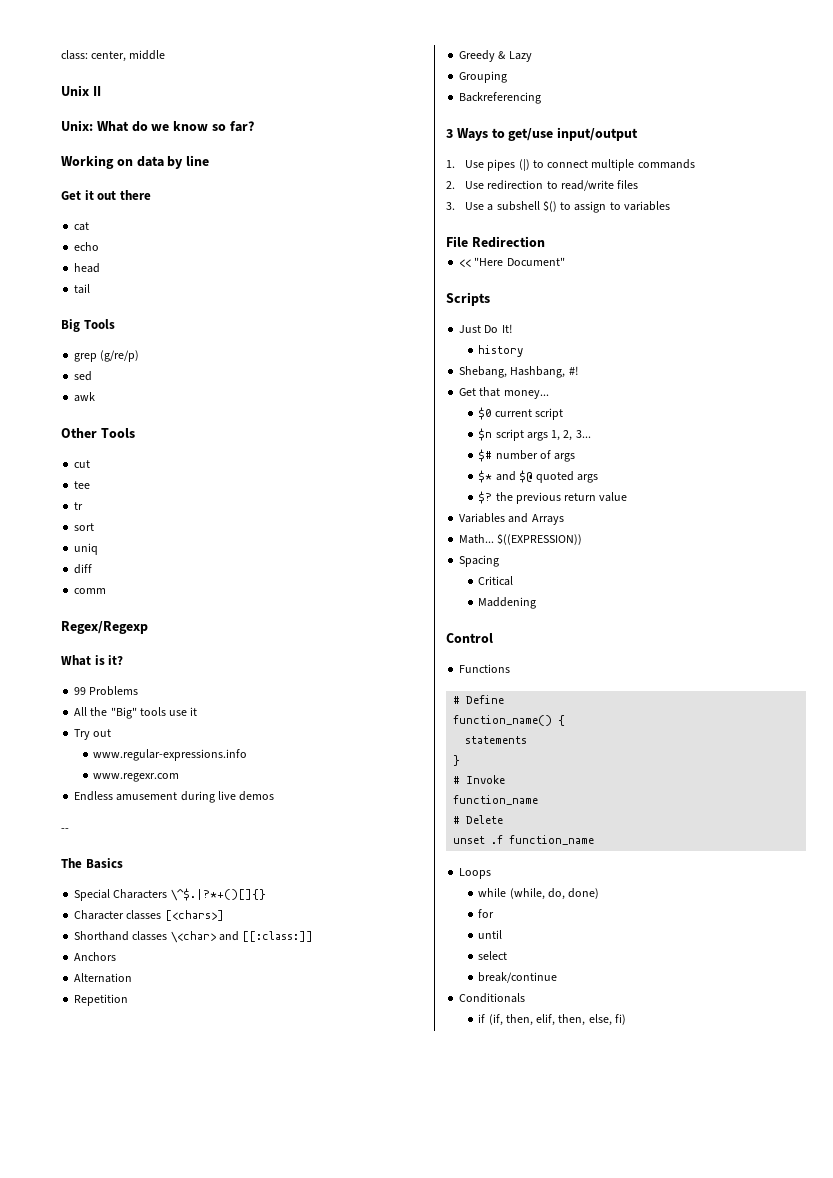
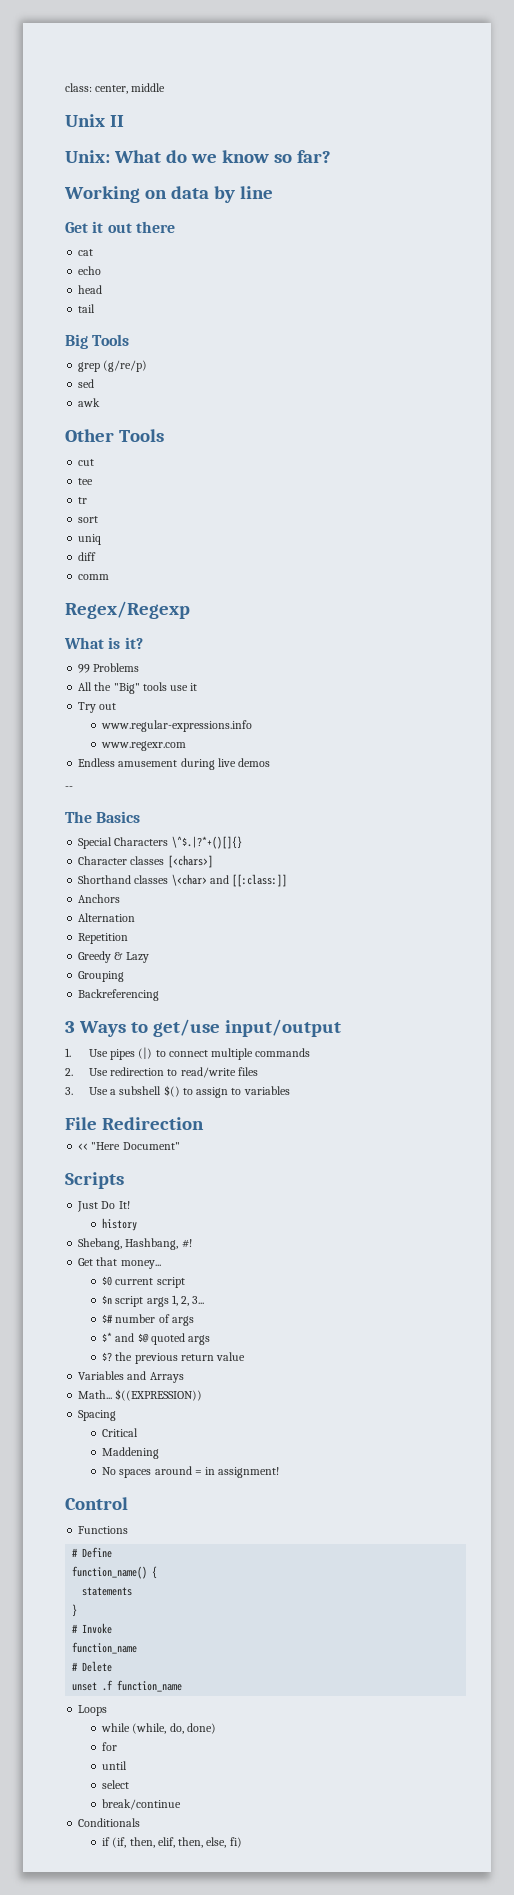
(537, 603) none -> [102,1466,280,1478] // No spaces around = in assignment!

